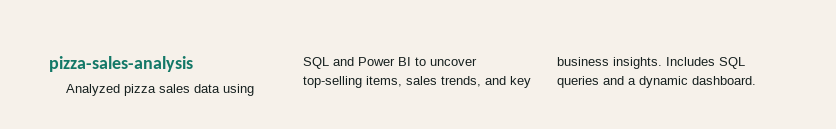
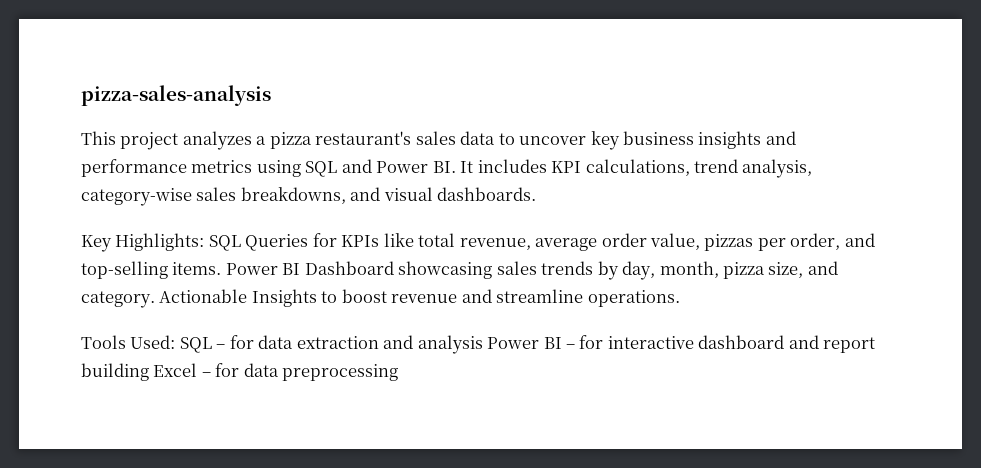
[65,84,254,96] [303,57,477,69] [303,76,531,88] [557,57,745,69] [557,76,756,88] Analyzed pizza sales data using SQL and Power BI to uncover top-selling items, sales trends, and key business insights. Includes SQL queries and a dynamic dashboard. -> [81,131,796,150] [81,159,813,178] [81,187,537,206] [81,233,875,252] [81,261,838,280] [81,289,680,308] [81,335,876,354] [81,363,399,381] This project analyzes a pizza restaurant's sales data to uncover key business insights and performance metrics using SQL and Power BI. It includes KPI calculations, trend analysis, category-wise sales breakdowns, and visual dashboards. // Key Highlights: SQL Queries for KPIs like total revenue, average order value, pizzas per order, and top-selling items. Power BI Dashboard showcasing sales trends by day, month, pizza size, and category. Actionable Insights to boost revenue and streamline operations. // Tools Used: SQL – for data extraction and analysis Power BI – for interactive dashboard and report building Excel – for data preprocessing

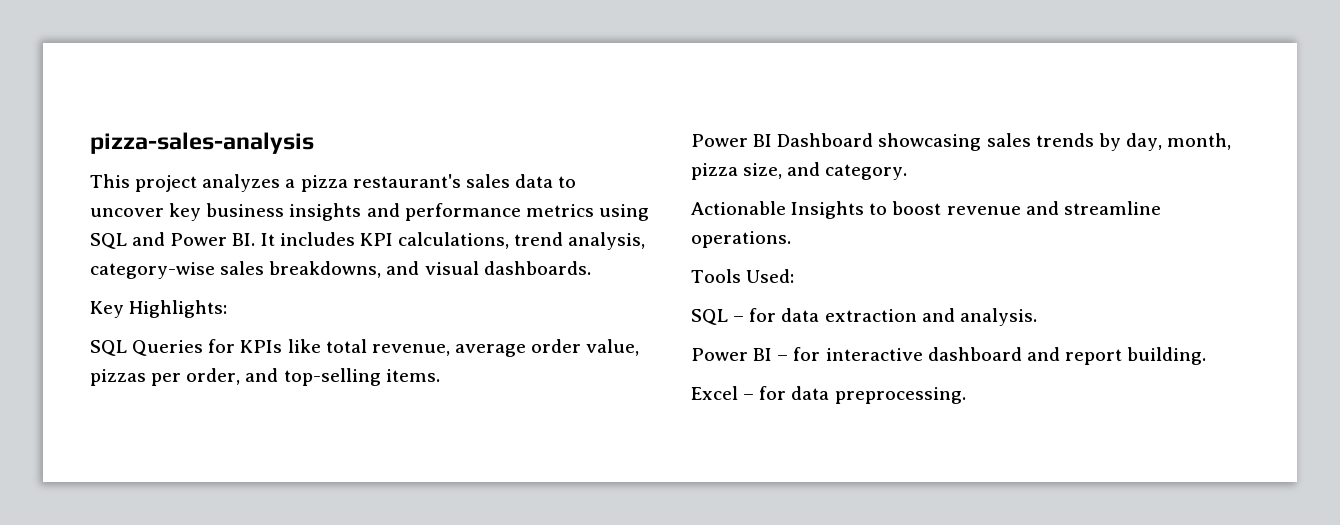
(205, 242) none -> (228, 309) //
(222, 268) none -> (440, 375) //
(155, 299) none -> (908, 172) //
(176, 342) none -> (795, 276) //
[417,335,483,354] analysis -> [959,308,1037,326] analysis. //
[81,363,149,381] building -> [1127,347,1207,365] building. //
[282,364,399,381] preprocessing -> [834,387,966,404] preprocessing.

